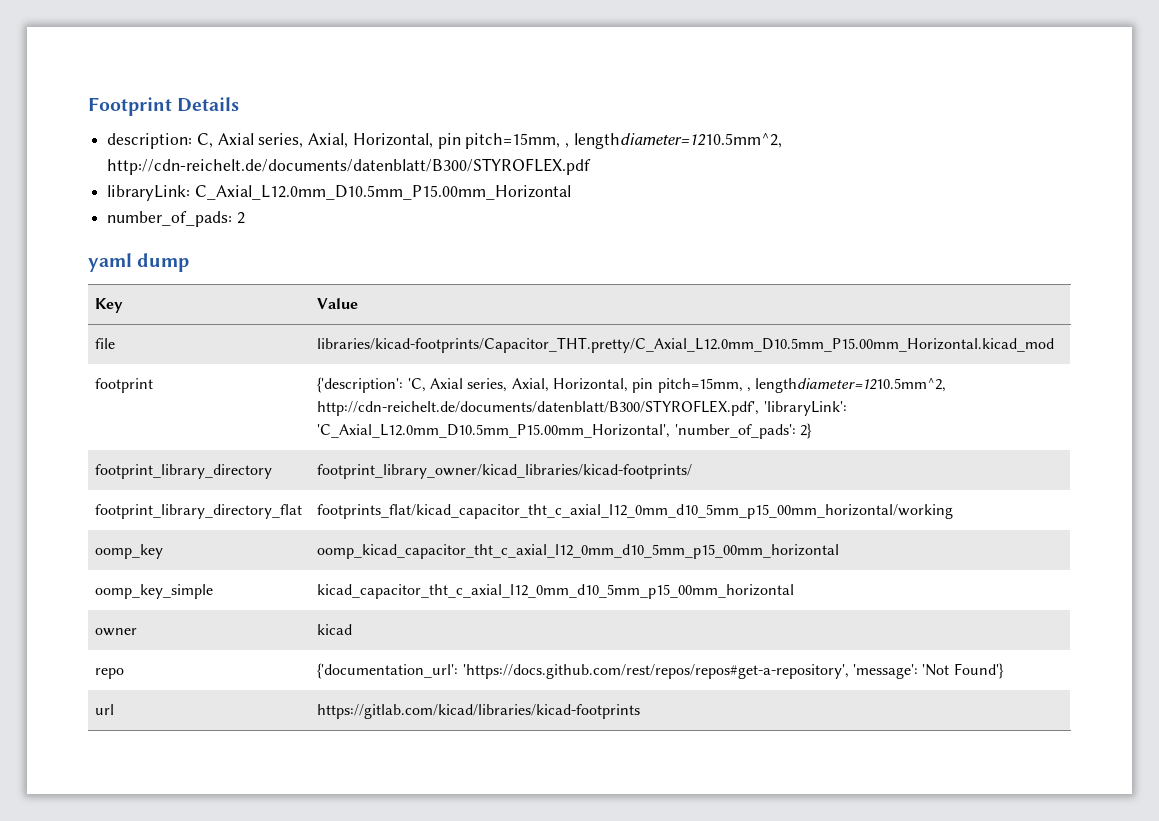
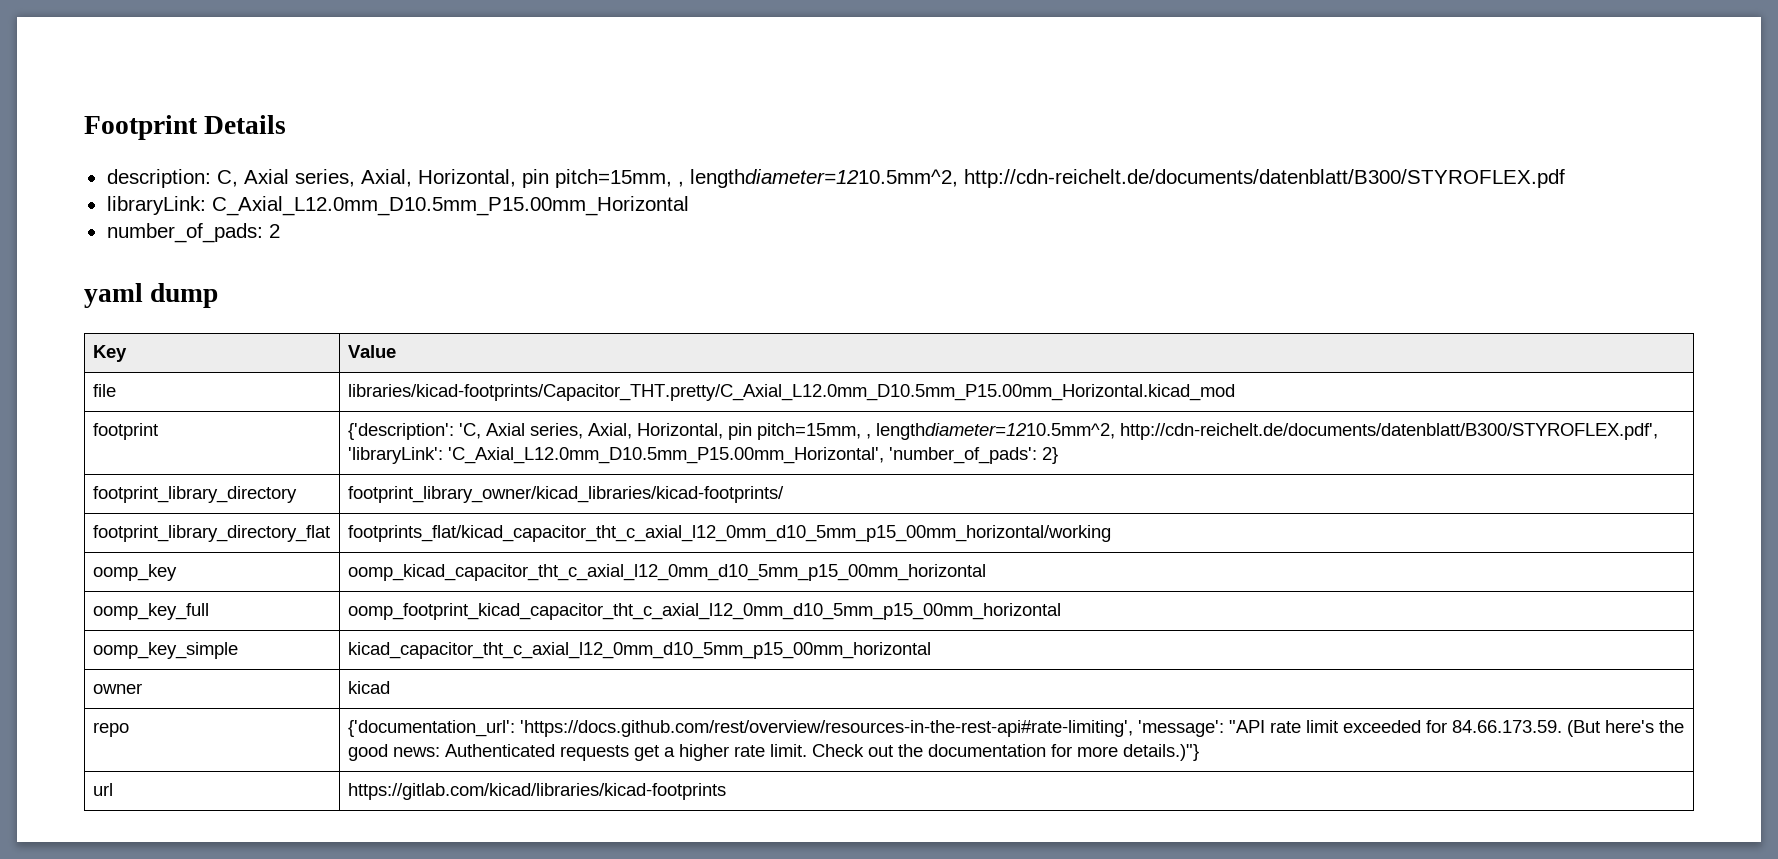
(840, 551) none -> [92,603,209,620] [347,603,1061,620] // oomp_key_full | oomp_footprint_kicad_capacitor_tht_c_axial_l12_0mm_d10_5mm_p15_00mm_horizontal
[462,663,1004,679] 'https://docs.github.com/rest/repos/repos#get-a-repository', 'message': 'Not Found'} -> [519,720,1684,737] [347,744,1199,761] 'https://docs.github.com/rest/overview/resources-in-the-rest-api#rate-limiting', 'message': "API rate limit exceeded for 84.66.173.59. (But here's the good news: Authenticated requests get a higher rate limit. Check out the documentation for more details.)"}

